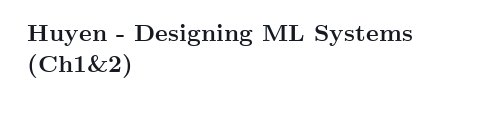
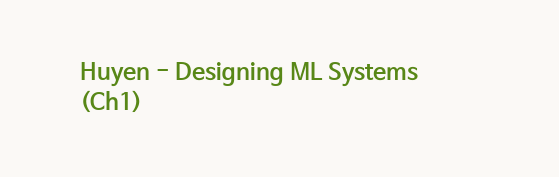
[27,54,133,78] (Ch1&2) -> [80,90,142,113] (Ch1)

